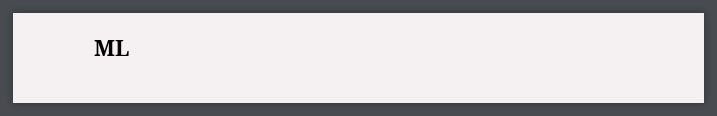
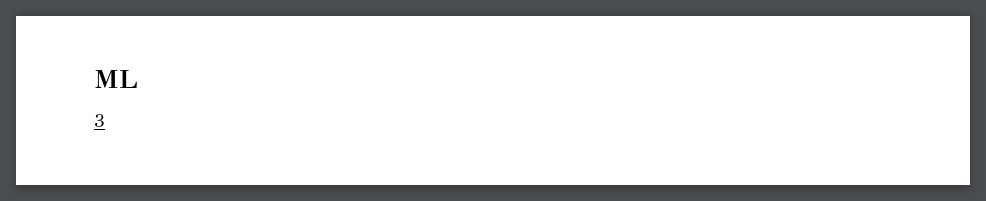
(129, 48) none -> [94,114,105,127] // 3

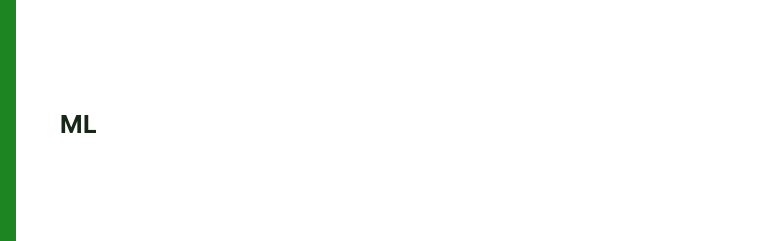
[94,114,105,127] // 3 -> (97, 123) none

